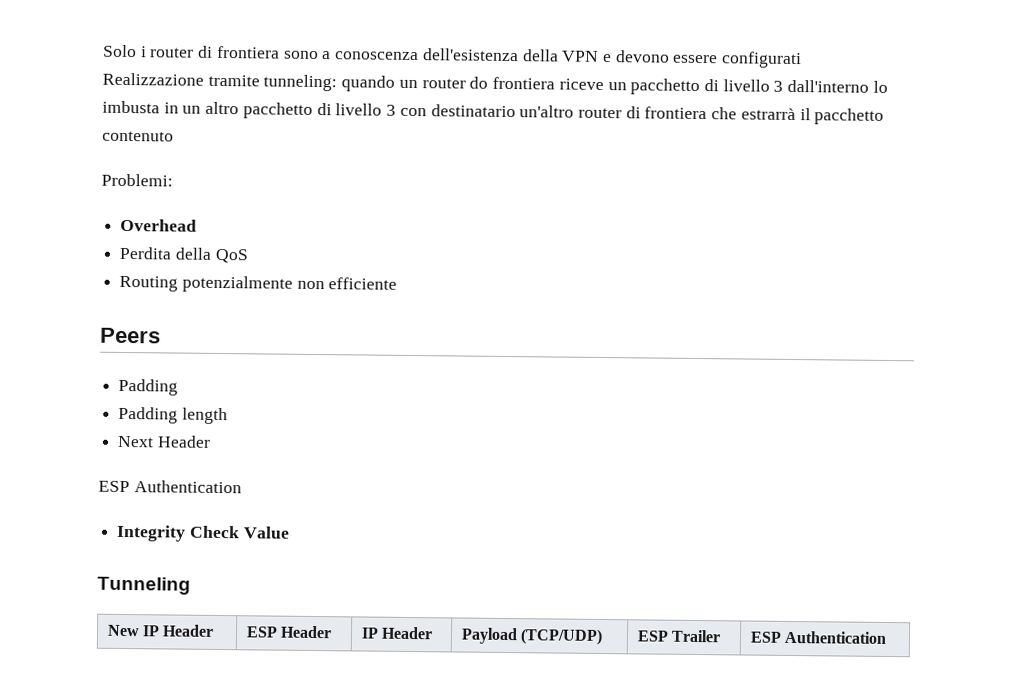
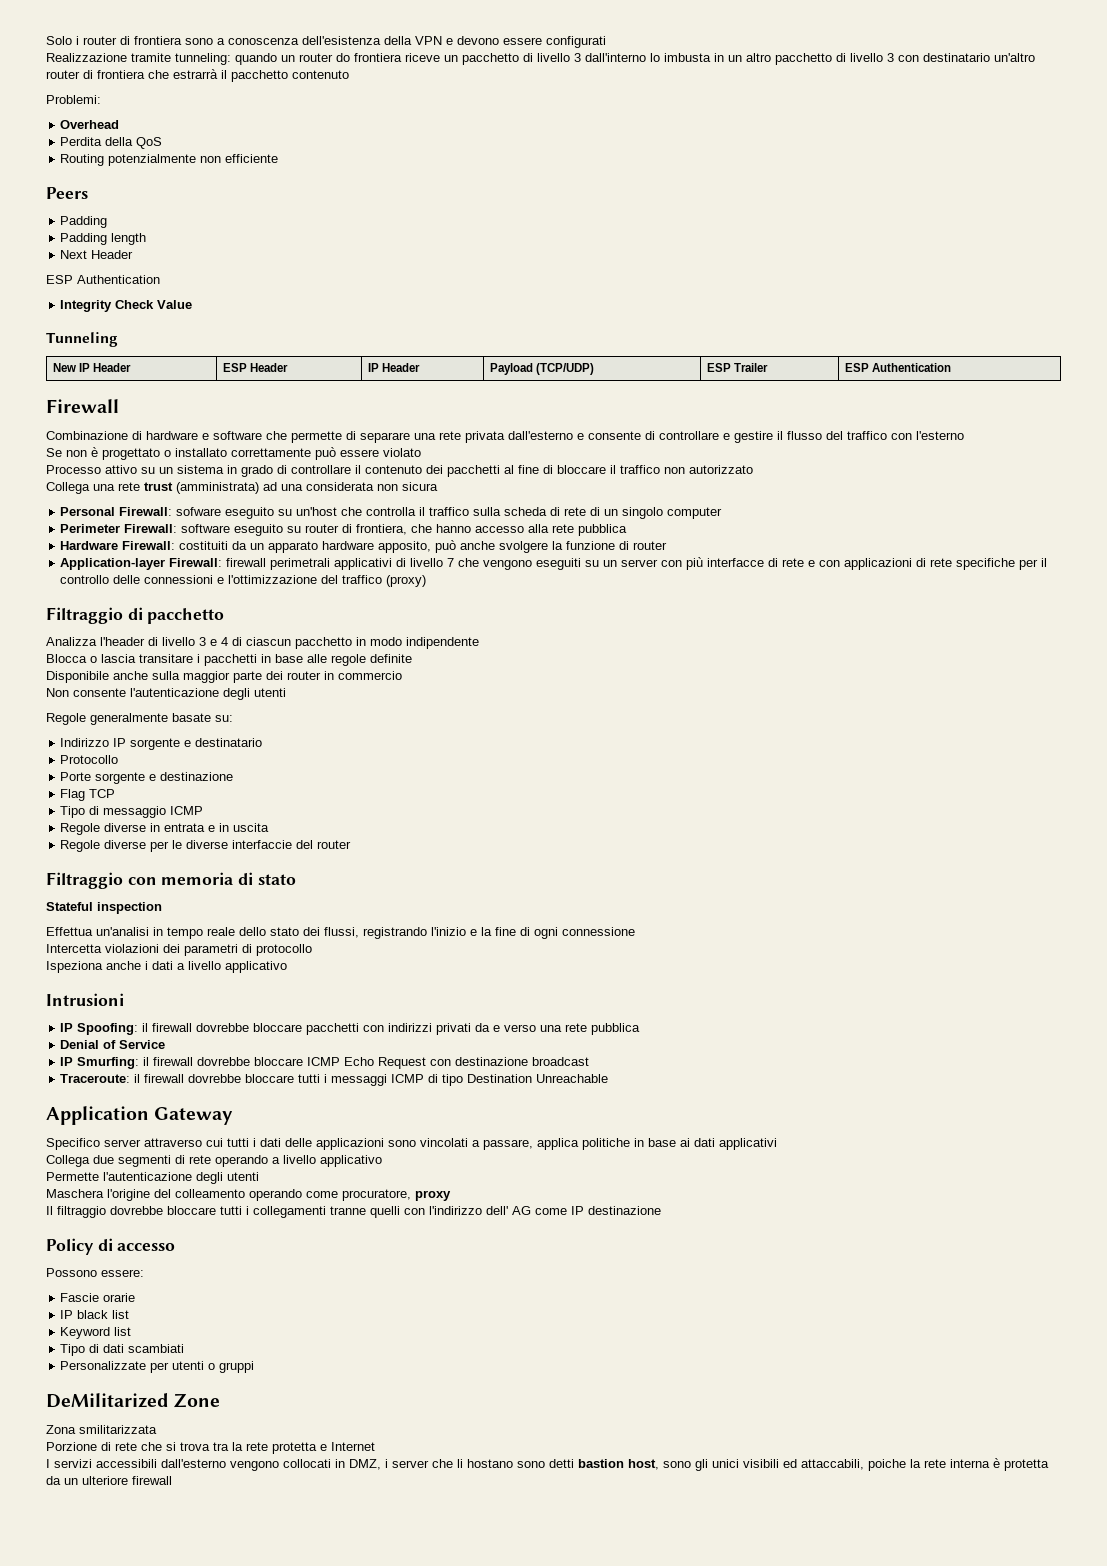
(887, 637) none -> [46,399,119,413] [46,431,964,443] [46,447,421,460] [46,465,753,477] [46,482,438,494] [60,507,723,519] [60,524,628,536] [60,540,668,553] [60,557,1048,570] [60,575,427,587] [46,607,225,624] [46,637,479,649] [46,654,412,666] [46,671,402,683] [46,688,286,700] [46,713,233,725] [60,738,263,750] [60,755,119,764] [60,772,234,784] [60,789,116,801] [60,806,204,818] [60,823,270,835] [60,840,352,852] [46,872,296,889] [46,902,162,914] [46,927,635,939] [46,944,312,956] [46,961,287,973] [46,993,124,1006] [60,1023,641,1035] [60,1040,166,1049] [60,1057,590,1069] [60,1074,609,1086] [46,1106,234,1125] [46,1138,777,1150] [46,1155,382,1167] [46,1172,259,1184] [46,1189,451,1201] [46,1206,661,1218] [46,1238,176,1255] [46,1268,144,1277] [60,1293,136,1302] [60,1310,130,1319] [60,1327,132,1339] [60,1344,185,1356] [60,1361,255,1373] [46,1393,221,1408] [46,1425,157,1434] [46,1442,375,1454] [46,1458,1049,1471] [46,1476,172,1485] // Firewall // Combinazione di hardware e software che permette di separare una rete privata dall'esterno e consente di controllare e gestire il flusso del traffico con l'esterno // Se non è progettato o installato correttamente può essere violato // Processo attivo su un sistema in grado di controllare il contenuto dei pacchetti al fine di bloccare il traffico non autorizzato // Collega una rete trust (amministrata) ad una considerata non sicura // Personal Firewall: sofware eseguito su un'host che controlla il traffico sulla scheda di rete di un singolo computer // Perimeter Firewall: software eseguito su router di frontiera, che hanno accesso alla rete pubblica // Hardware Firewall: costituiti da un apparato hardware apposito, può anche svolgere la funzione di router // Application-layer Firewall: firewall perimetrali applicativi di livello 7 che vengono eseguiti su un server con più interfacce di rete e con applicazioni di rete specifiche per il controllo delle connessioni e l'ottimizzazione del traffico (proxy) // Filtraggio di pacchetto // Analizza l'header di livello 3 e 4 di ciascun pacchetto in modo indipendente // Blocca o lascia transitare i pacchetti in base alle regole definite // Disponibile anche sulla maggior parte dei router in commercio // Non consente l'autenticazione degli utenti // Regole generalmente basate su: // Indirizzo IP sorgente e destinatario // Protocollo // Porte sorgente e destinazione // Flag TCP // Tipo di messaggio ICMP // Regole diverse in entrata e in uscita // Regole diverse per le diverse interfaccie del router // Filtraggio con memoria di stato // Stateful inspection // Effettua un'analisi in tempo reale dello stato dei flussi, registrando l'inizio e la fine di ogni connessione // Intercetta violazioni dei parametri di protocollo // Ispeziona anche i dati a livello applicativo // Intrusioni // IP Spoofing: il firewall dovrebbe bloccare pacchetti con indirizzi privati da e verso una rete pubblica // Denial of Service // IP Smurfing: il firewall dovrebbe bloccare ICMP Echo Request con destinazione broadcast // Traceroute: il firewall dovrebbe bloccare tutti i messaggi ICMP di tipo Destination Unreachable // Application Gateway // Specifico server attraverso cui tutti i dati delle applicazioni sono vincolati a passare, applica politiche in base ai dati applicativi // Collega due segmenti di rete operando a livello applicativo // Permette l'autenticazione degli utenti // Maschera l'origine del colleamento operando come procuratore, proxy // Il filtraggio dovrebbe bloccare tutti i collegamenti tranne quelli con l'indirizzo dell' AG come IP destinazione // Policy di accesso // Possono essere: // Fascie orarie // IP black list // Keyword list // Tipo di dati scambiati // Personalizzate per utenti o gruppi // DeMilitarized Zone // Zona smilitarizzata // Porzione di rete che si trova tra la rete protetta e Internet // I servizi accessibili dall'esterno vengono collocati in DMZ, i server che li hostano sono detti bastion host, sono gli unici visibili ed attaccabili, poiche la rete interna è protetta da un ulteriore firewall

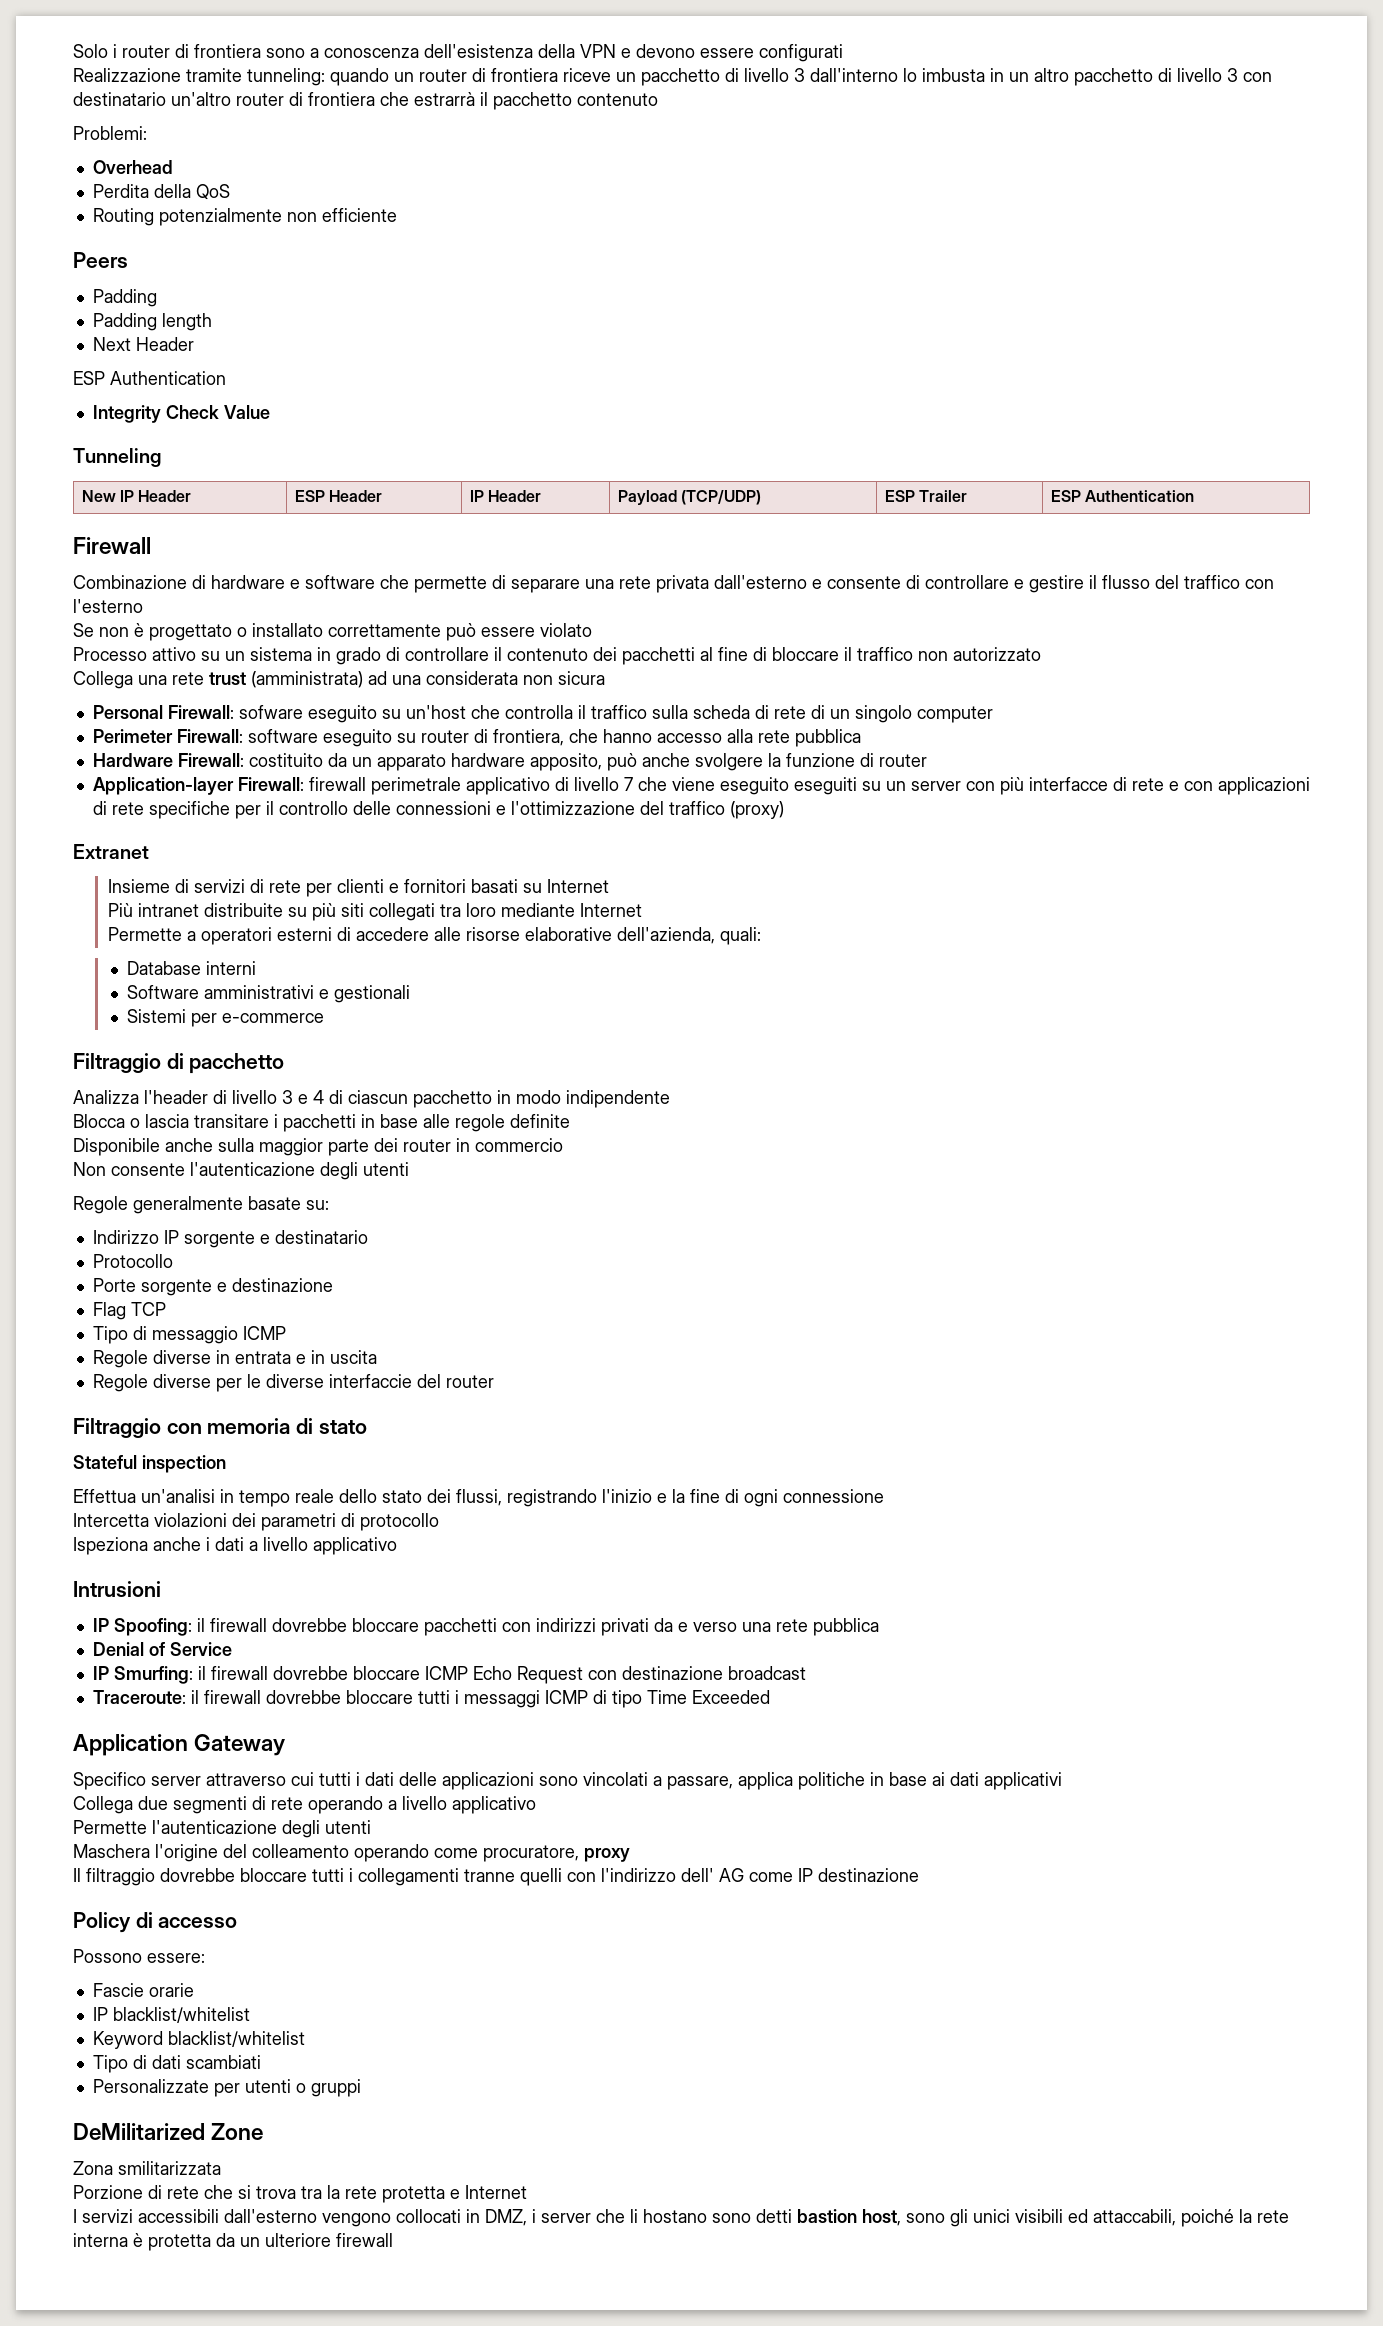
[336,53,350,62] do -> [472,68,486,82] di
[179,541,229,550] costituiti -> [248,753,323,767] costituito
[270,558,393,570] perimetrali applicativi -> [370,777,550,795] perimetrale applicativo
[483,560,533,570] vengono -> [671,777,789,795] viene eseguito
(427, 581) none -> [73,844,149,859] [107,879,609,897] [107,903,642,921] [107,927,761,945] [127,961,257,975] [127,985,411,1003] [127,1009,325,1027] // Extranet // Insieme di servizi di rete per clienti e fornitori basati su Internet // Più intranet distribuite su più siti collegati tra loro mediante Internet // Permette a operatori esterni di accedere alle risorse elaborative dell'azienda, quali: // Database interni // Software amministrativi e gestionali // Sistemi per e-commerce
[467,1074,609,1083] Destination Unreachable -> [646,1690,770,1704] Time Exceeded
[77,1310,130,1319] black list -> [112,2007,250,2023] blacklist/whitelist
[114,1327,132,1336] list -> [167,2031,305,2047] blacklist/whitelist
[868,1459,906,1471] poiche -> [1181,2209,1234,2227] poiché

